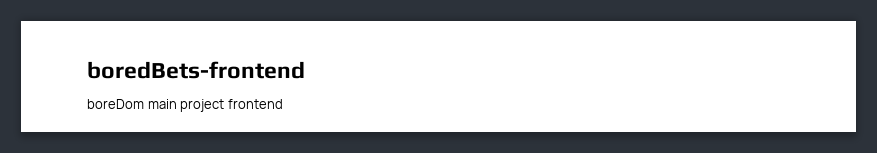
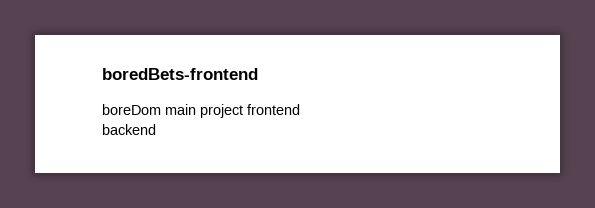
(283, 104) none -> [102,124,156,135] // backend

